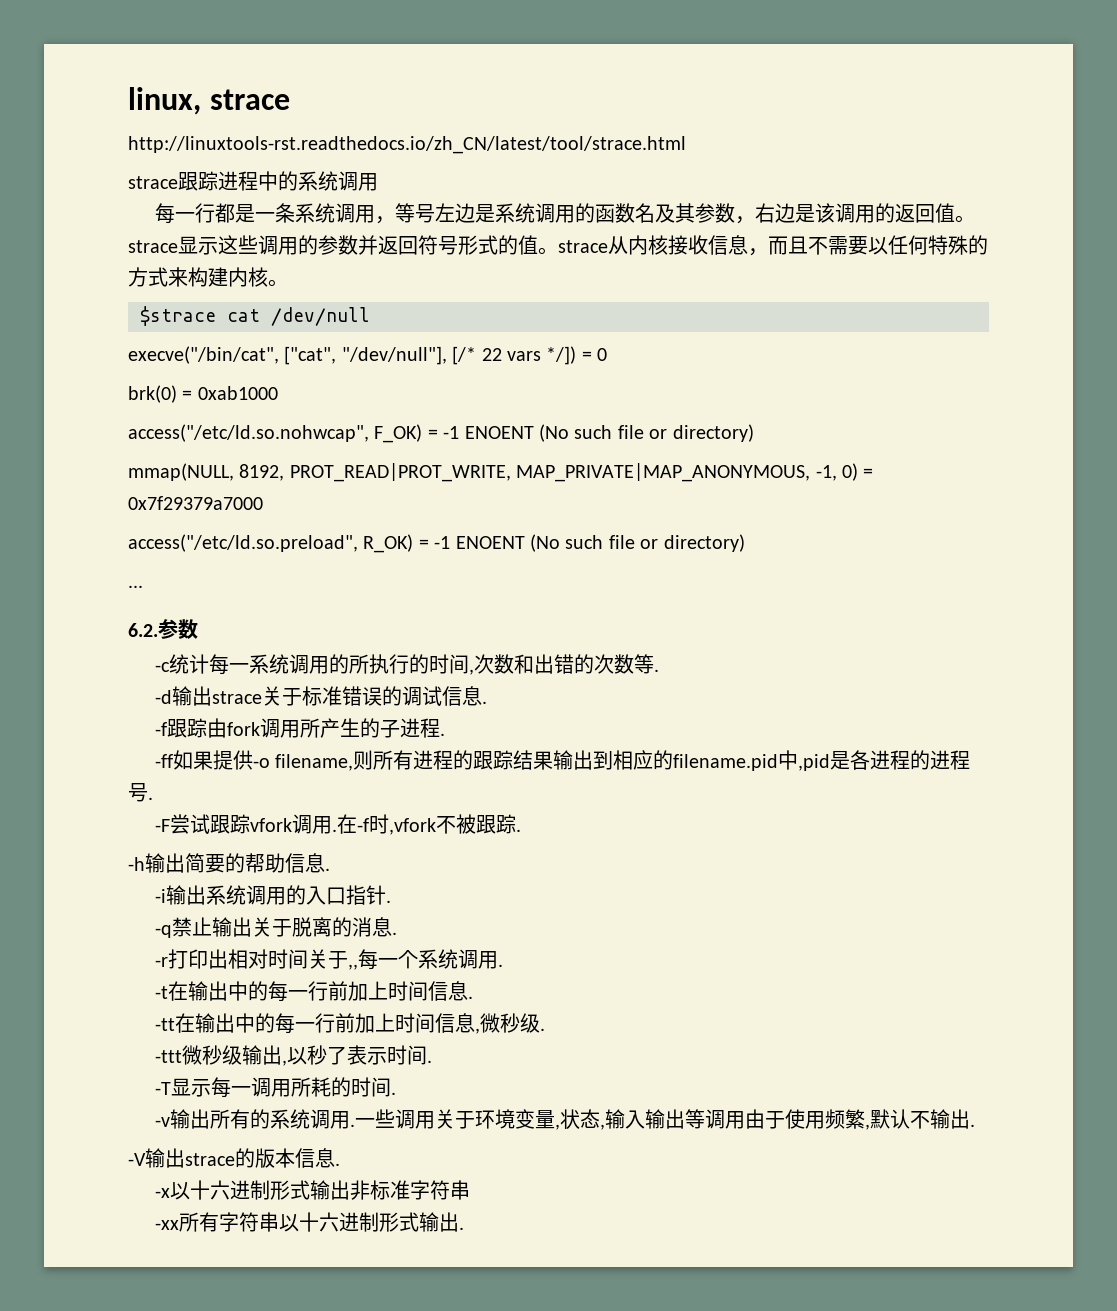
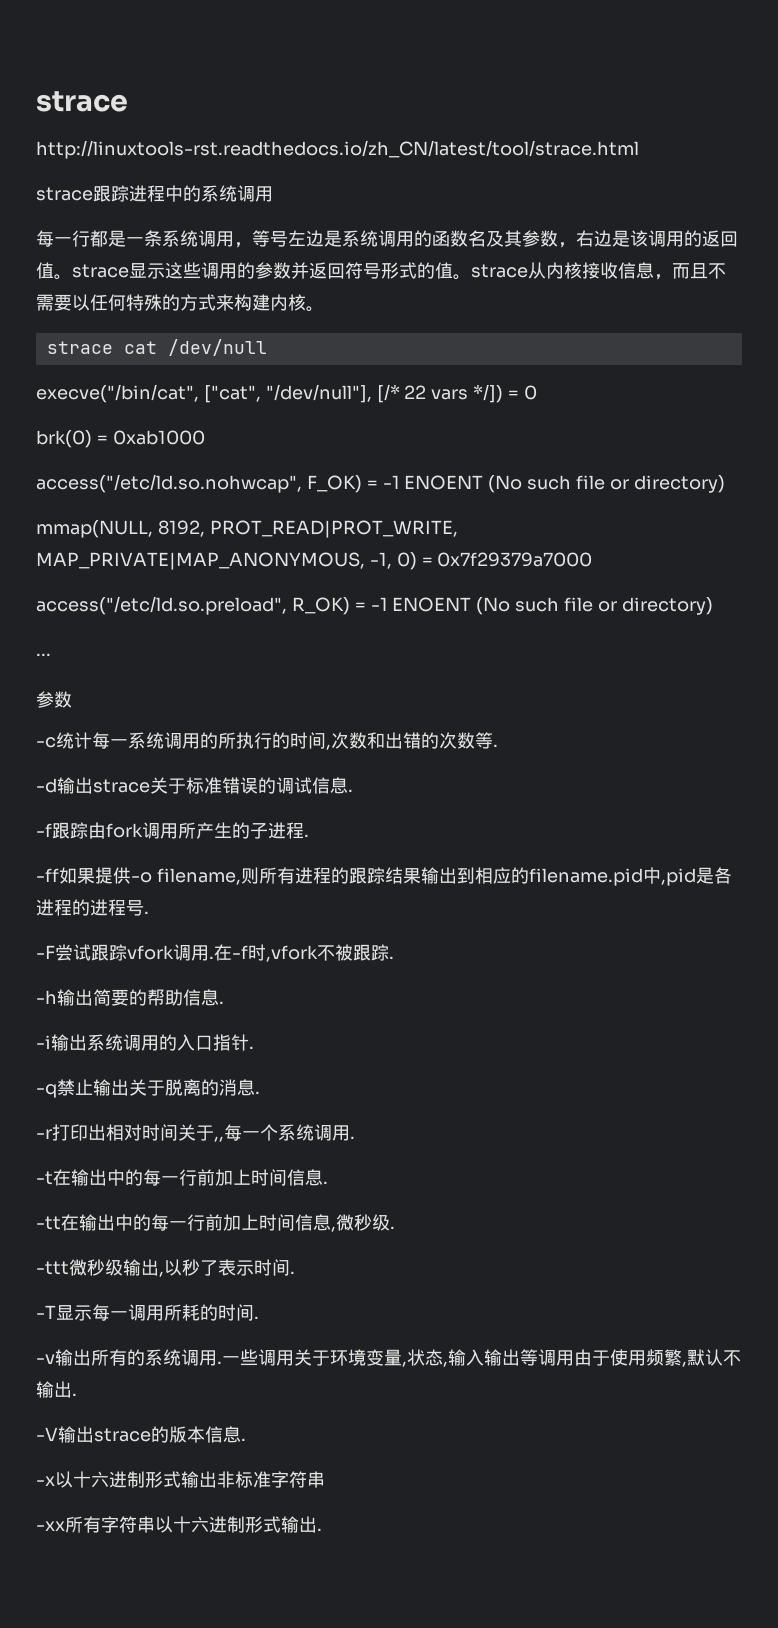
[128,87,201,115] linux, -> (36, 101) none
[140,306,216,326] $strace -> [46,341,113,354] strace
[128,623,158,637] 6.2. -> (51, 654) none

